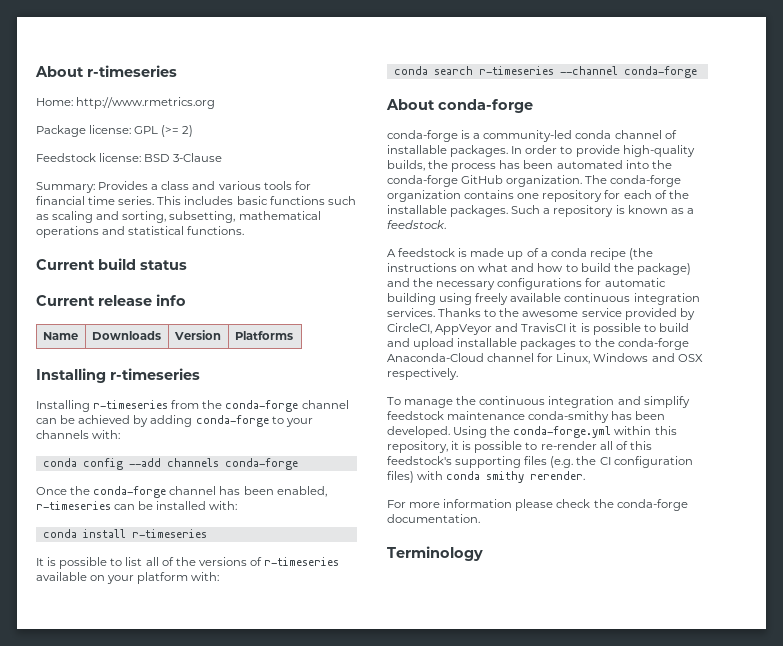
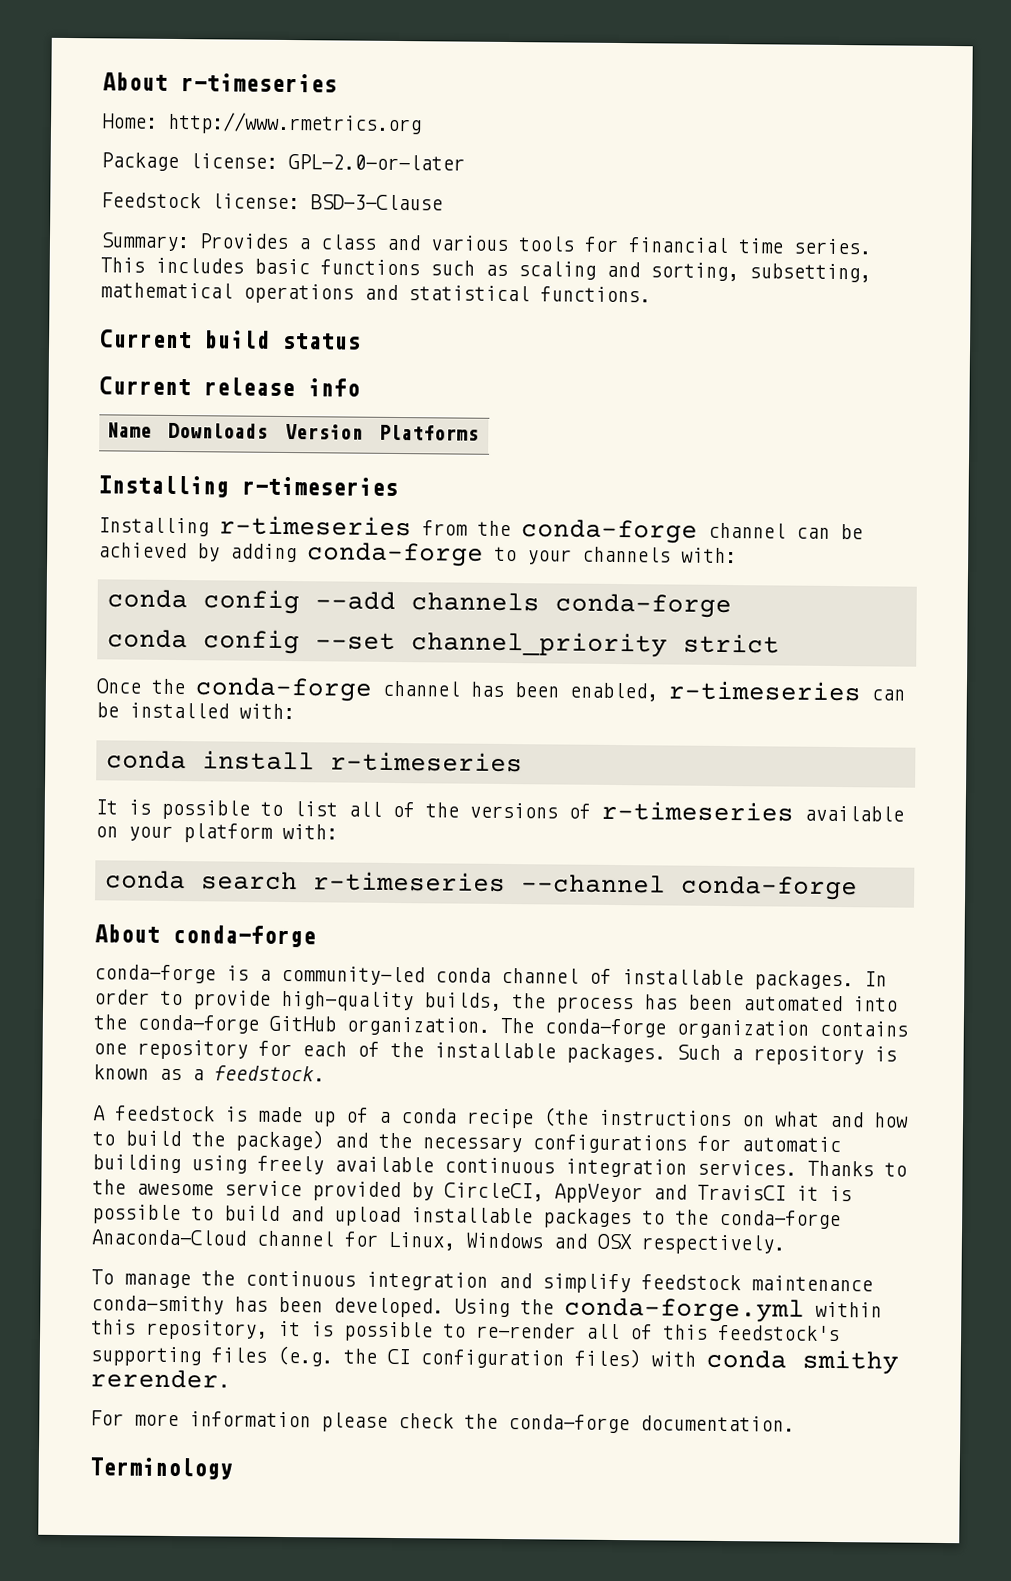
[134,125,194,137] GPL (>= 2) -> [288,154,465,171] GPL-2.0-or-later
[144,153,223,162] BSD 3-Clause -> [310,194,443,211] BSD-3-Clause
(298, 464) none -> [106,629,780,658] // conda config --set channel_priority strict

